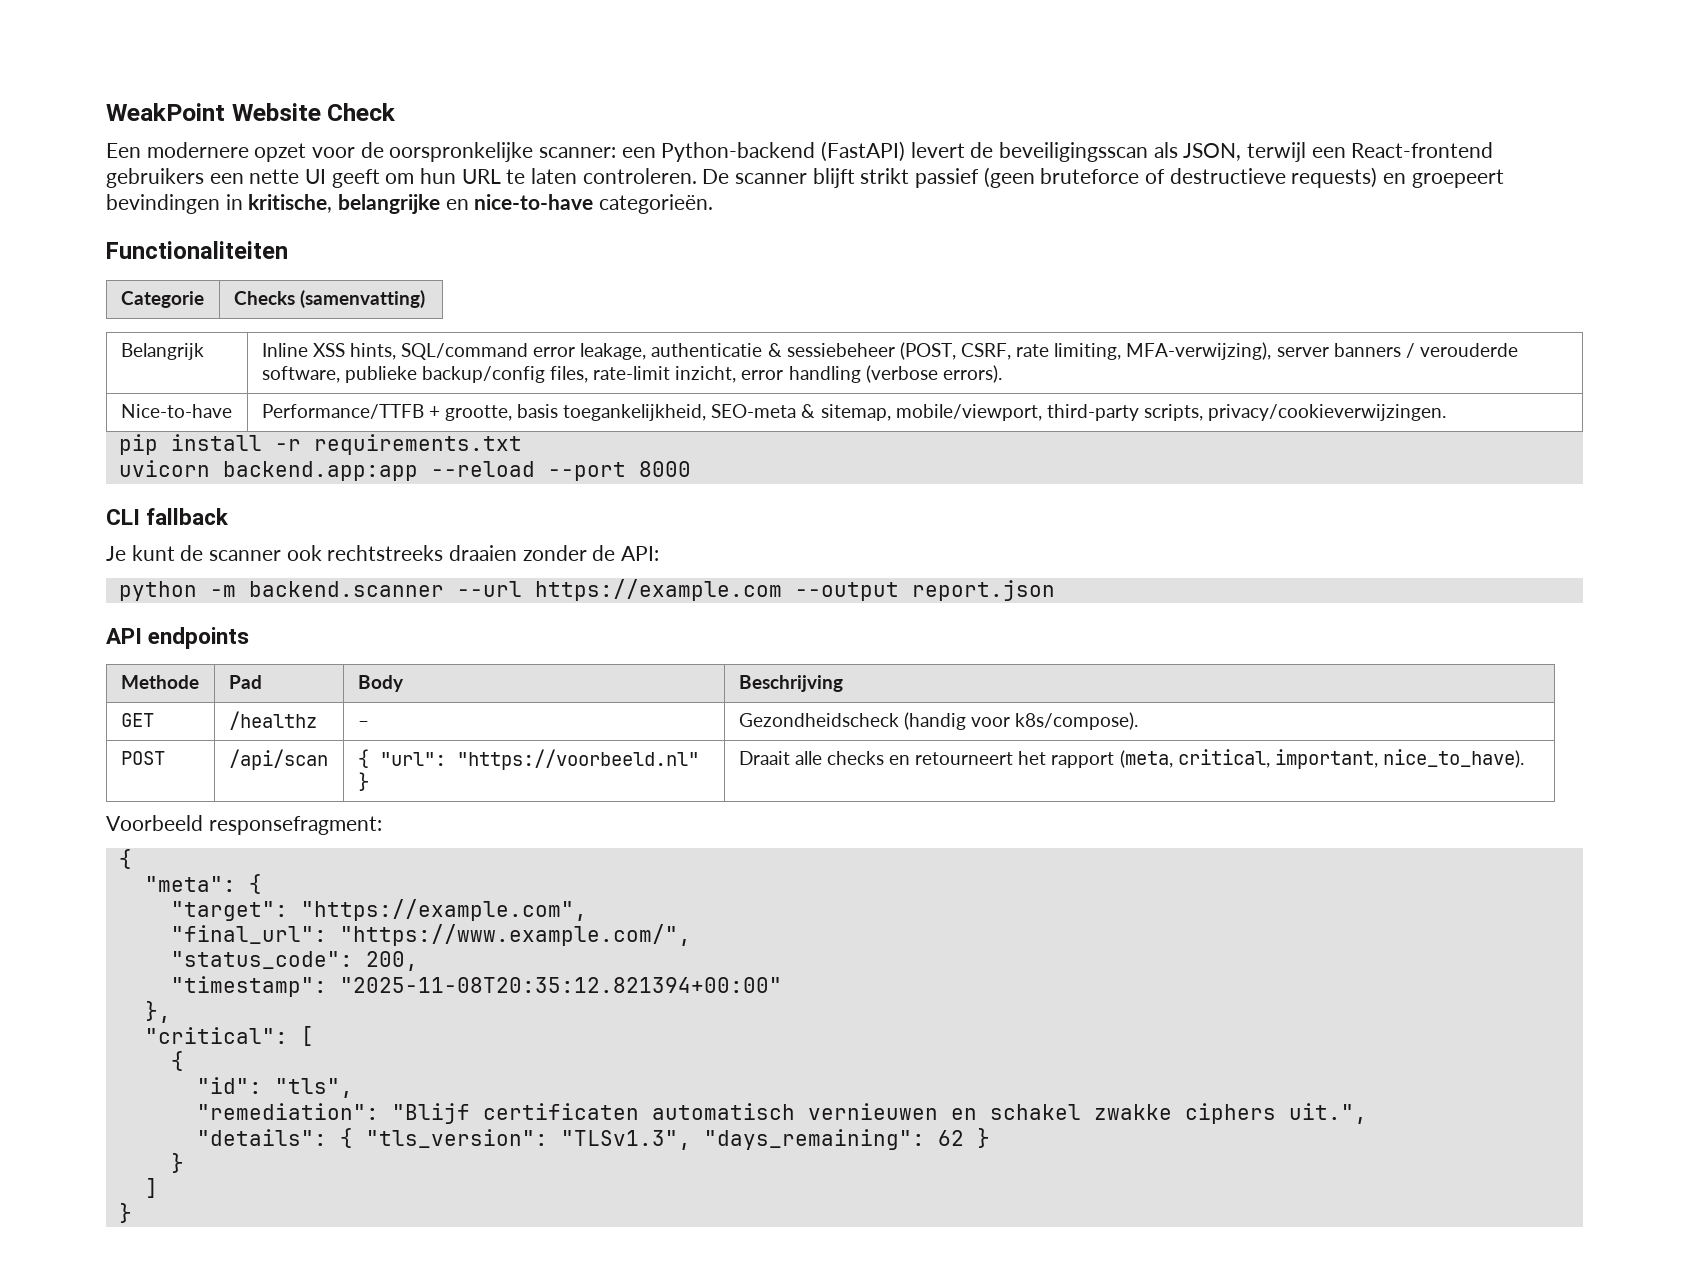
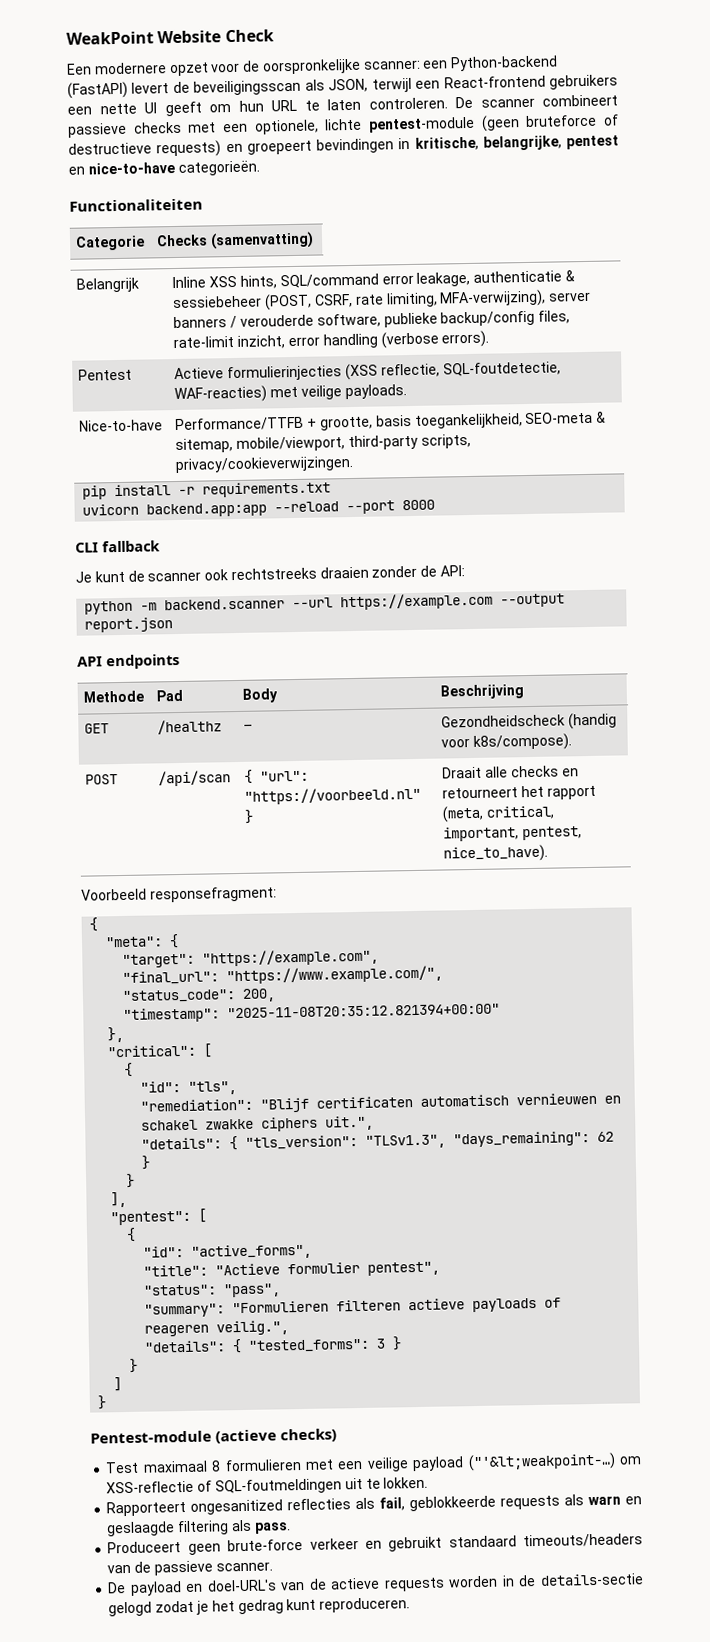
[812,168,980,188] blijft strikt passief -> [542,94,618,107] [68,116,475,138] combineert passieve checks met een optionele, lichte pentest-module
[338,194,441,214] belangrijke -> [482,135,619,151] belangrijke, pentest
(1002, 374) none -> [78,368,133,381] [174,361,561,382] [174,384,407,404] // Pentest | Actieve formulierinjecties (XSS reflectie, SQL-foutdetectie, WAF-reacties) met veilige payloads.
(1378, 759) none -> [522,826,583,841] pentest,
[144,1178,158,1198] [118,1203,132,1223] ] // } -> [110,1191,128,1208] [110,1208,208,1226] [126,1227,137,1242] [143,1243,313,1260] [143,1261,441,1277] [143,1283,282,1298] [144,1297,562,1318] [144,1320,290,1337] [144,1336,403,1354] [129,1358,139,1373] [113,1377,123,1392] [97,1395,108,1410] [90,1428,338,1444] [105,1452,642,1474] [106,1476,429,1495] [106,1494,643,1517] [106,1519,291,1537] [107,1533,643,1555] [107,1560,273,1576] [107,1573,644,1596] [108,1597,411,1617] ], // "pentest": [ // { // "id": "active_forms", // "title": "Actieve formulier pentest", // "status": "pass", // "summary": "Formulieren filteren actieve payloads of reageren veilig.", // "details": { "tested_forms": 3 } // } // ] // } // Pentest-module (actieve checks) // Test maximaal 8 formulieren met een veilige payload ("'&lt;weakpoint-…) om XSS-reflectie of SQL-foutmeldingen uit te lokken. // Rapporteert ongesanitized reflecties als fail, geblokkeerde requests als warn en geslaagde filtering als pass. // Produceert geen brute-force verkeer en gebruikt standaard timeouts/headers van de passieve scanner. // De payload en doel-URL's van de actieve requests worden in de details-sectie gelogd zodat je het gedrag kunt reproduceren.

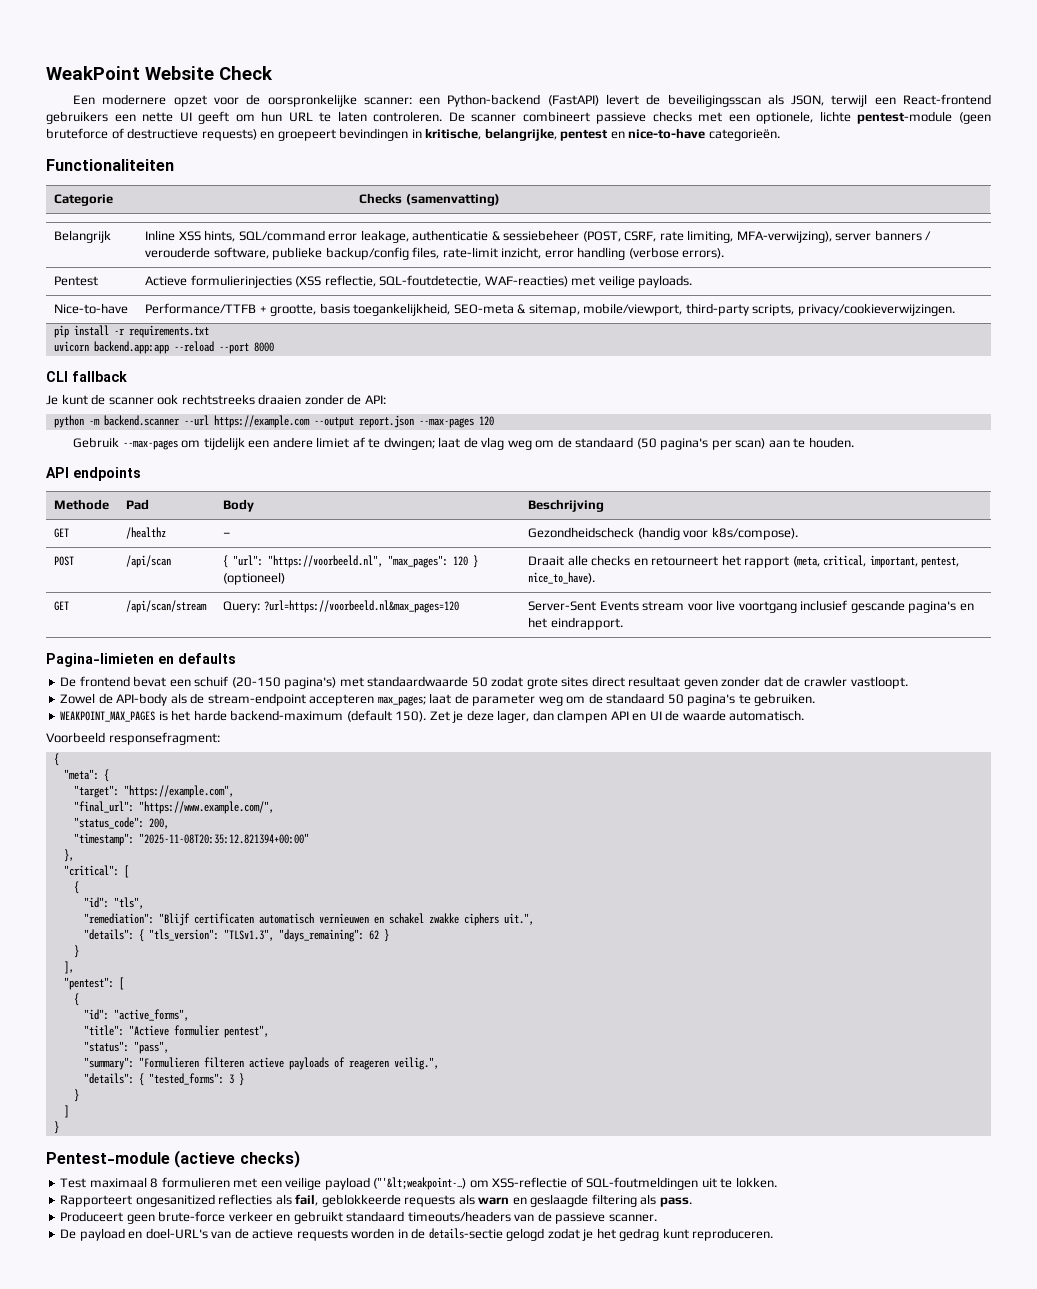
(174, 625) none -> [418,416,494,428] [73,437,854,450] --max-pages 120 // Gebruik --max-pages om tijdelijk een andere limiet af te dwingen; laat de vlag weg om de standaard (50 pagina's per scan) aan te houden.
[244,786,422,805] [244,809,255,824] "https://voorbeeld.nl" } -> [268,555,479,568] [223,572,286,585] "https://voorbeeld.nl", "max_pages": 120 } (optioneel)
(549, 853) none -> [54,601,70,611] [126,600,208,613] [223,600,459,613] [528,600,974,613] [528,617,623,630] [46,653,236,667] [60,676,908,689] [60,693,816,706] [60,710,805,723] // GET | /api/scan/stream | Query: ?url=https://voorbeeld.nl&max_pages=120 | Server-Sent Events stream voor live voortgang inclusief gescande pagina's en het eindrapport. // Pagina-limieten en defaults // De frontend bevat een schuif (20-150 pagina's) met standaardwaarde 50 zodat grote sites direct resultaat geven zonder dat de crawler vastloopt. // Zowel de API-body als de stream-endpoint accepteren max_pages; laat de parameter weg om de standaard 50 pagina's te gebruiken. // WEAKPOINT_MAX_PAGES is het harde backend-maximum (default 150). Zet je deze lager, dan clampen API en UI de waarde automatisch.

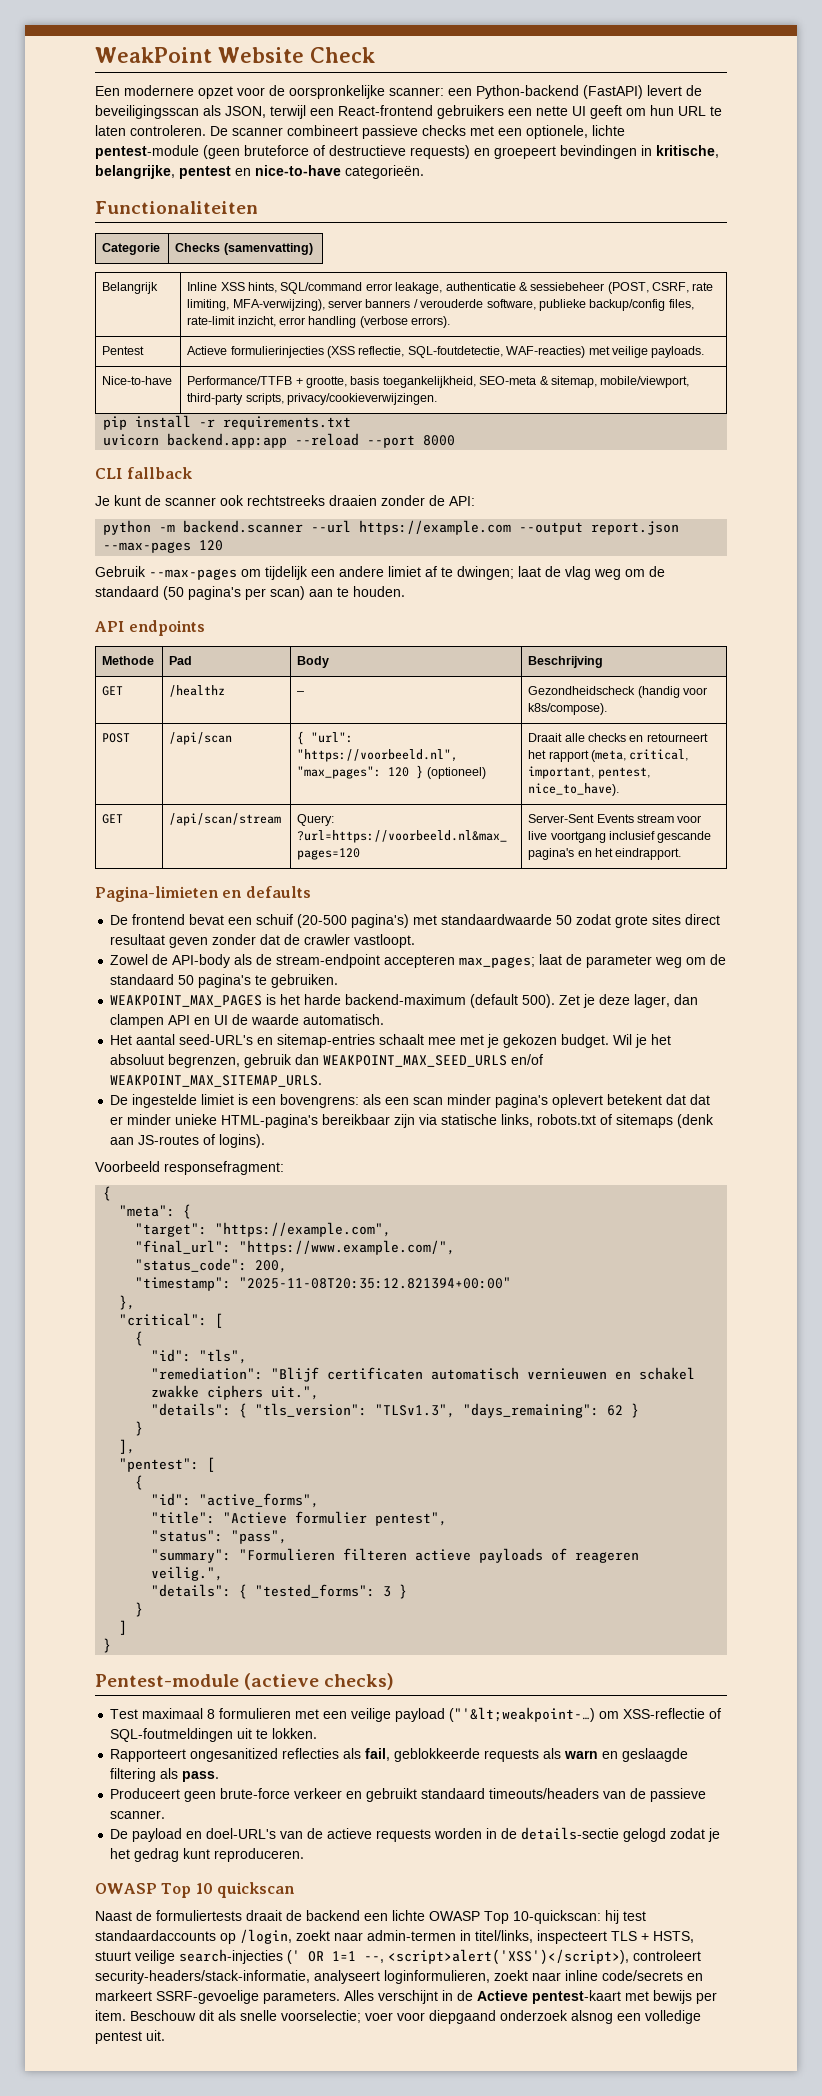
[231,677,281,688] (20-150 -> [297,914,348,928] (20-500
[395,711,427,722] 150). -> [522,994,556,1008] 500).
(805, 715) none -> [110,1034,672,1048] [110,1054,544,1068] [110,1075,323,1087] [110,1094,711,1108] [110,1114,715,1128] [110,1134,266,1148] // Het aantal seed-URL's en sitemap-entries schaalt mee met je gekozen budget. Wil je het absoluut begrenzen, gebruik dan WEAKPOINT_MAX_SEED_URLS en/of WEAKPOINT_MAX_SITEMAP_URLS. // De ingestelde limiet is een bovengrens: als een scan minder pagina's oplevert betekent dat dat er minder unieke HTML-pagina's bereikbaar zijn via statische links, robots.txt of sitemaps (denk aan JS-routes of logins).
(774, 1234) none -> [95,1882,295,1898] [95,1910,646,1924] [95,1929,694,1944] [95,1949,701,1965] [95,1970,703,1984] [95,1990,717,2004] [95,2010,701,2024] [95,2030,165,2044] // OWASP Top 10 quickscan // Naast de formuliertests draait de backend een lichte OWASP Top 10-quickscan: hij test standaardaccounts op /login, zoekt naar admin-termen in titel/links, inspecteert TLS + HSTS, stuurt veilige search-injecties (' OR 1=1 --, <script>alert('XSS')</script>), controleert security-headers/stack-informatie, analyseert loginformulieren, zoekt naar inline code/secrets en markeert SSRF-gevoelige parameters. Alles verschijnt in de Actieve pentest-kaart met bewijs per item. Beschouw dit als snelle voorselectie; voer voor diepgaand onderzoek alsnog een volledige pentest uit.

